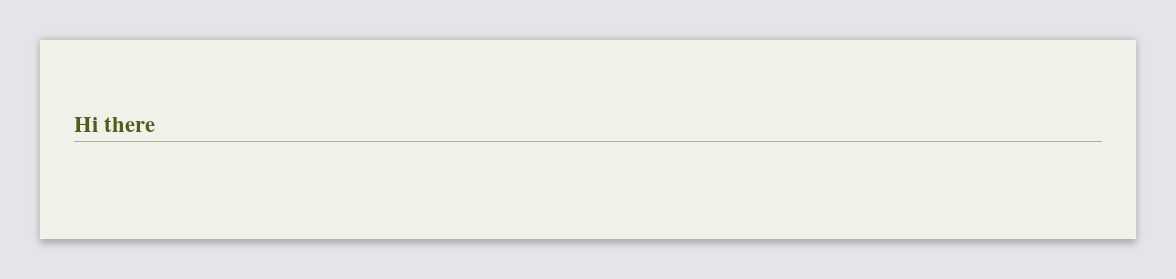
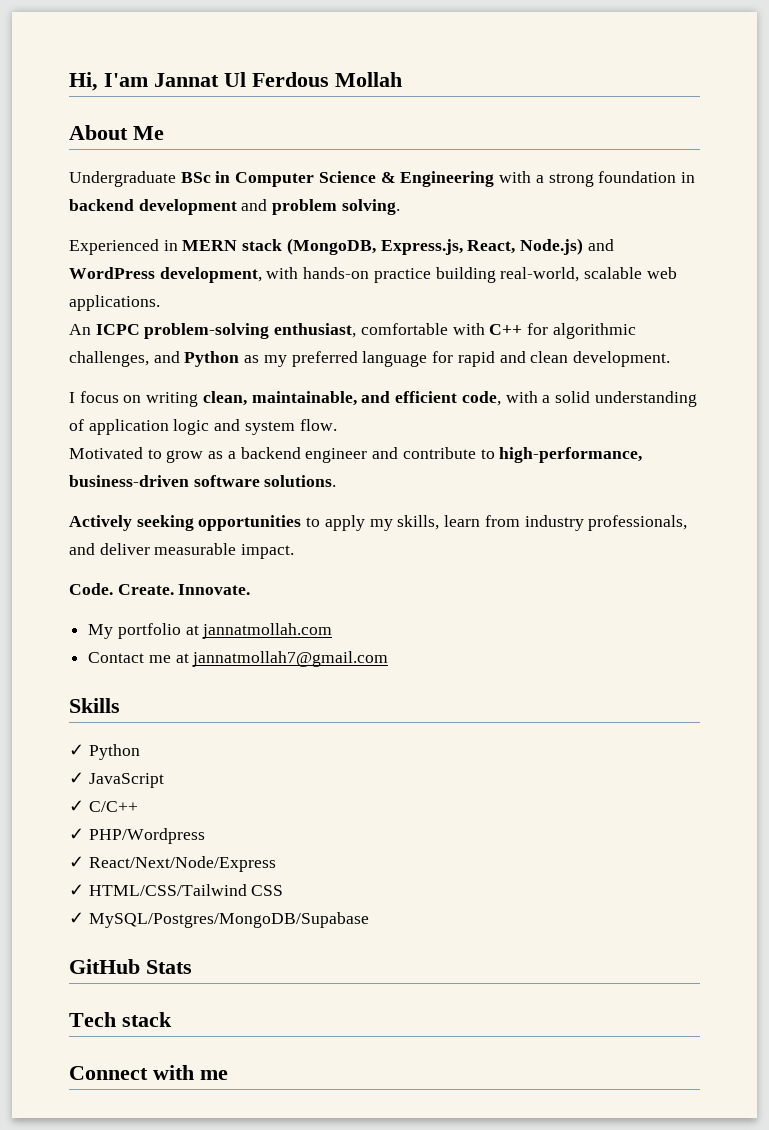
[74,117,156,132] Hi there -> [69,72,402,91] [69,125,164,140] [69,171,695,187] [69,199,400,215] [69,238,614,255] [69,267,677,283] [69,295,160,311] [69,323,636,339] [69,351,670,367] [69,391,697,407] [69,419,337,435] [69,447,643,463] [69,475,337,487] [69,515,688,531] [69,543,295,559] [69,583,251,595] [88,623,333,639] [88,651,389,667] [69,698,120,713] [69,744,140,760] [69,772,164,788] [69,800,138,812] [69,828,205,844] [69,856,276,872] [69,884,284,896] [69,912,369,928] [69,959,192,974] [69,1012,172,1027] [69,1065,228,1080] Hi, I'am Jannat Ul Ferdous Mollah // About Me // Undergraduate BSc in Computer Science & Engineering with a strong foundation in backend development and problem solving. // Experienced in MERN stack (MongoDB, Express.js, React, Node.js) and WordPress development, with hands-on practice building real-world, scalable web applications. // An ICPC problem-solving enthusiast, comfortable with C++ for algorithmic challenges, and Python as my preferred language for rapid and clean development. // I focus on writing clean, maintainable, and efficient code, with a solid understanding of application logic and system flow. // Motivated to grow as a backend engineer and contribute to high-performance, business-driven software solutions. // Actively seeking opportunities to apply my skills, learn from industry professionals, and deliver measurable impact. // Code. Create. Innovate. // My portfolio at jannatmollah.com // Contact me at jannatmollah7@gmail.com // Skills // ✓ Python // ✓ JavaScript // ✓ C/C++ // ✓ PHP/Wordpress // ✓ React/Next/Node/Express // ✓ HTML/CSS/Tailwind CSS // ✓ MySQL/Postgres/MongoDB/Supabase // GitHub Stats // Tech stack // Connect with me

